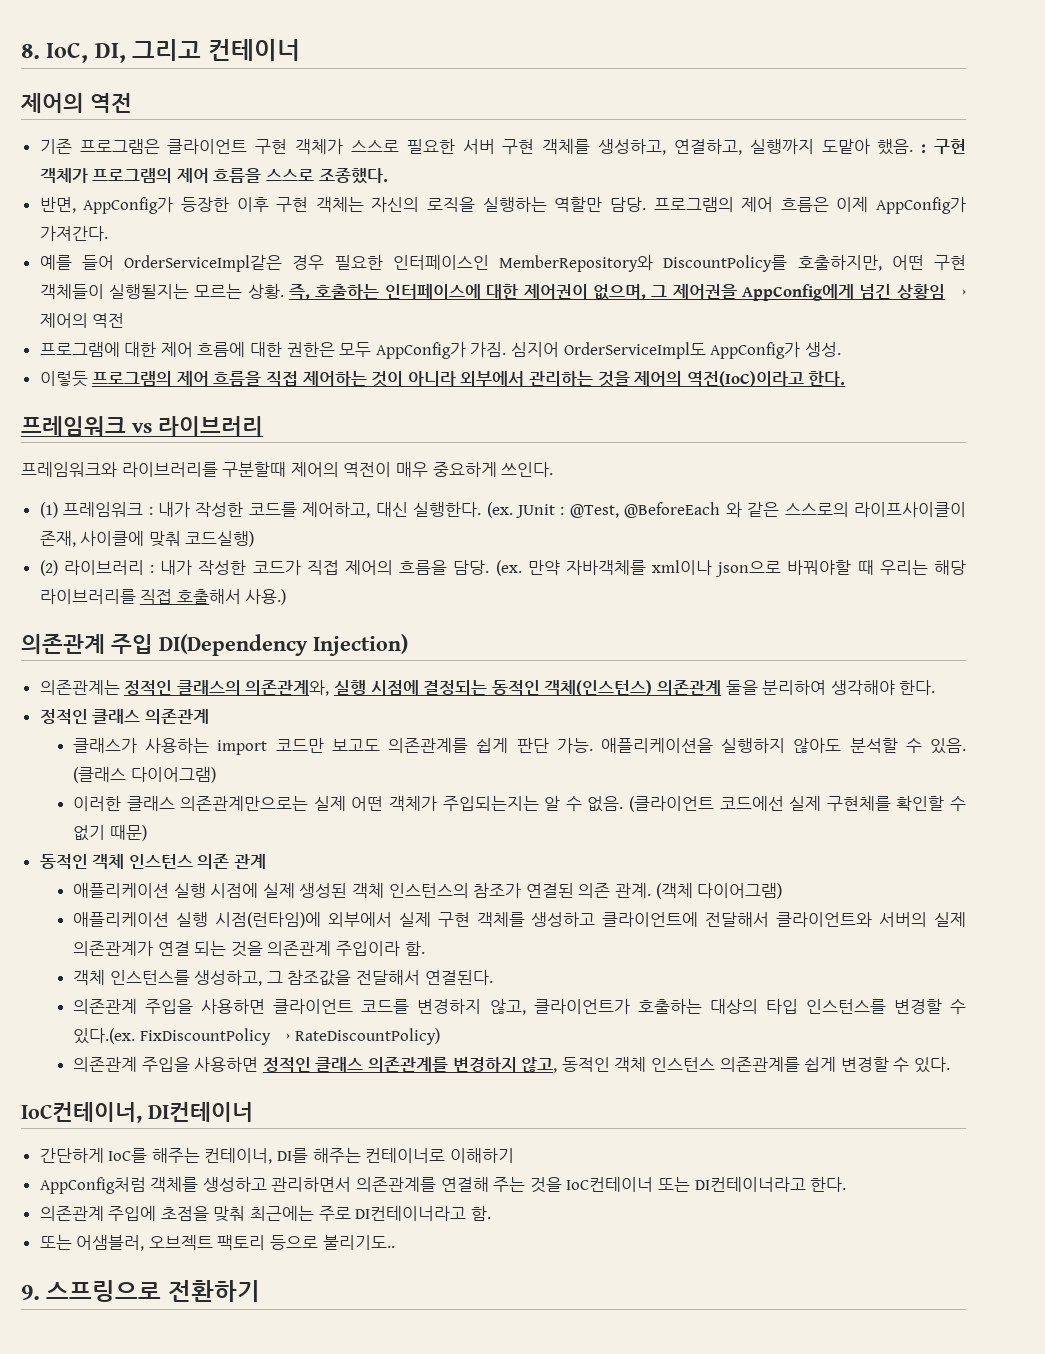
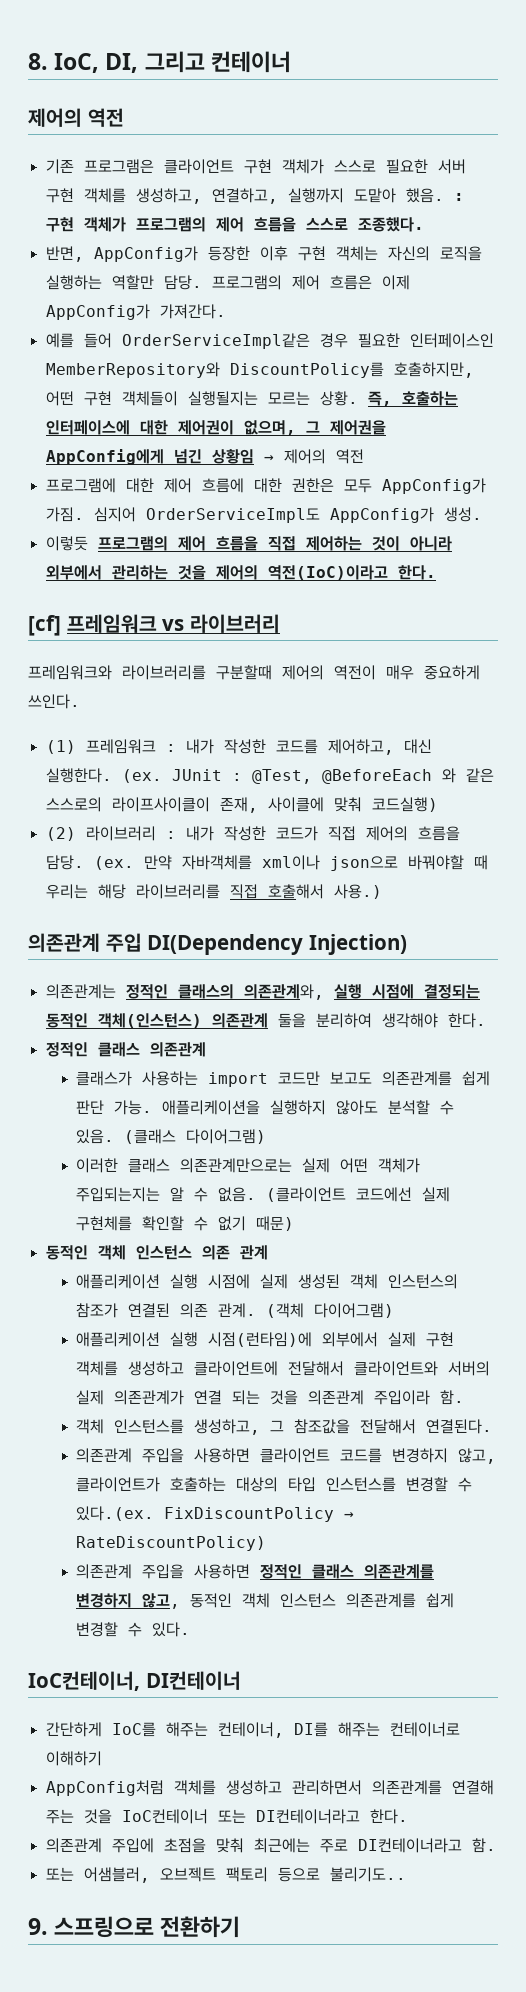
(846, 378) none -> [28,615,61,636] [cf]

